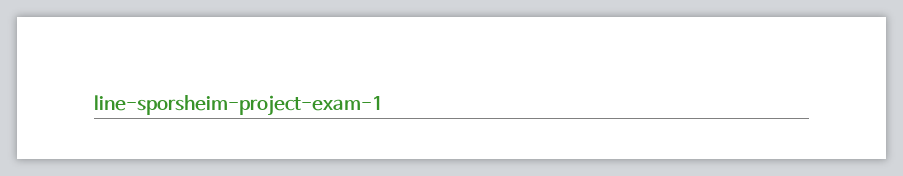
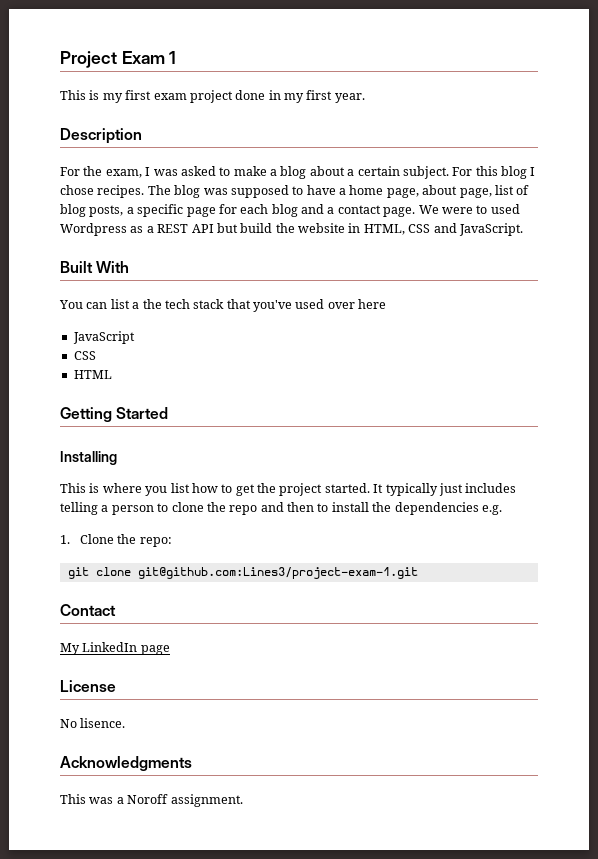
[94,95,383,116] line-sporsheim-project-exam-1 -> [60,51,177,68] [60,90,365,103] [60,128,142,144] [60,166,536,179] [60,185,530,198] [60,204,520,217] [60,223,523,236] [60,261,130,273] [59,299,387,312] [72,331,135,344] [73,351,96,360] [73,370,112,379] [60,407,169,422] [60,451,117,465] [60,483,517,496] [60,502,502,515] [60,534,172,547] [67,567,418,579] [60,604,116,616] [60,642,170,655] [60,680,116,692] [60,718,126,728] [60,756,192,771] [60,794,243,807] Project Exam 1 // This is my first exam project done in my first year. // Description // For the exam, I was asked to make a blog about a certain subject. For this blog I chose recipes. The blog was supposed to have a home page, about page, list of blog posts, a specific page for each blog and a contact page. We were to used Wordpress as a REST API but build the website in HTML, CSS and JavaScript. // Built With // You can list a the tech stack that you've used over here // JavaScript // CSS // HTML // Getting Started // Installing // This is where you list how to get the project started. It typically just includes telling a person to clone the repo and then to install the dependencies e.g. // 1. Clone the repo: // git clone git@github.com:Lines3/project-exam-1.git // Contact // My LinkedIn page // License // No lisence. // Acknowledgments // This was a Noroff assignment.

